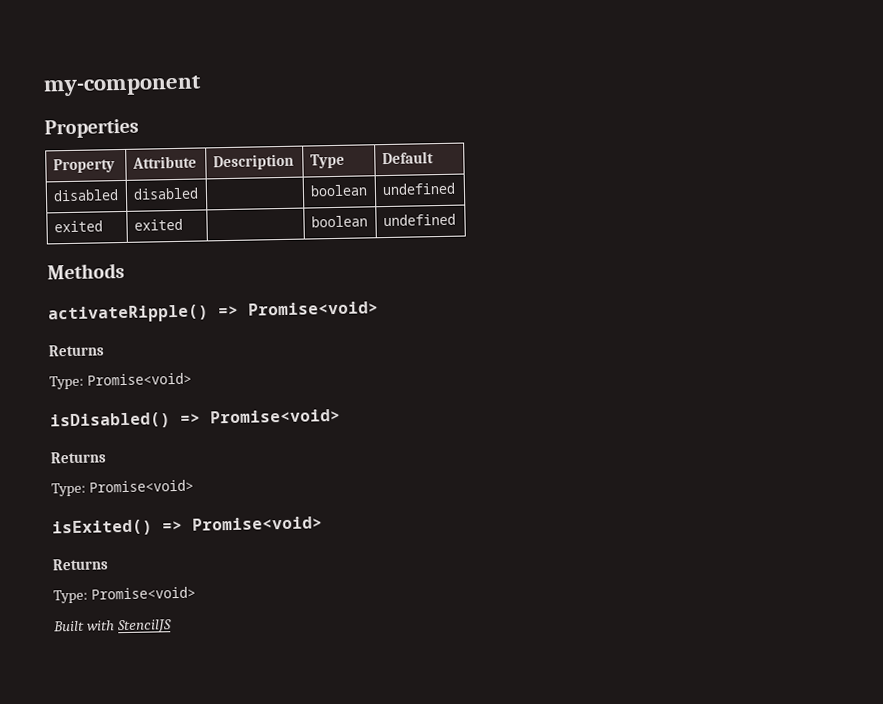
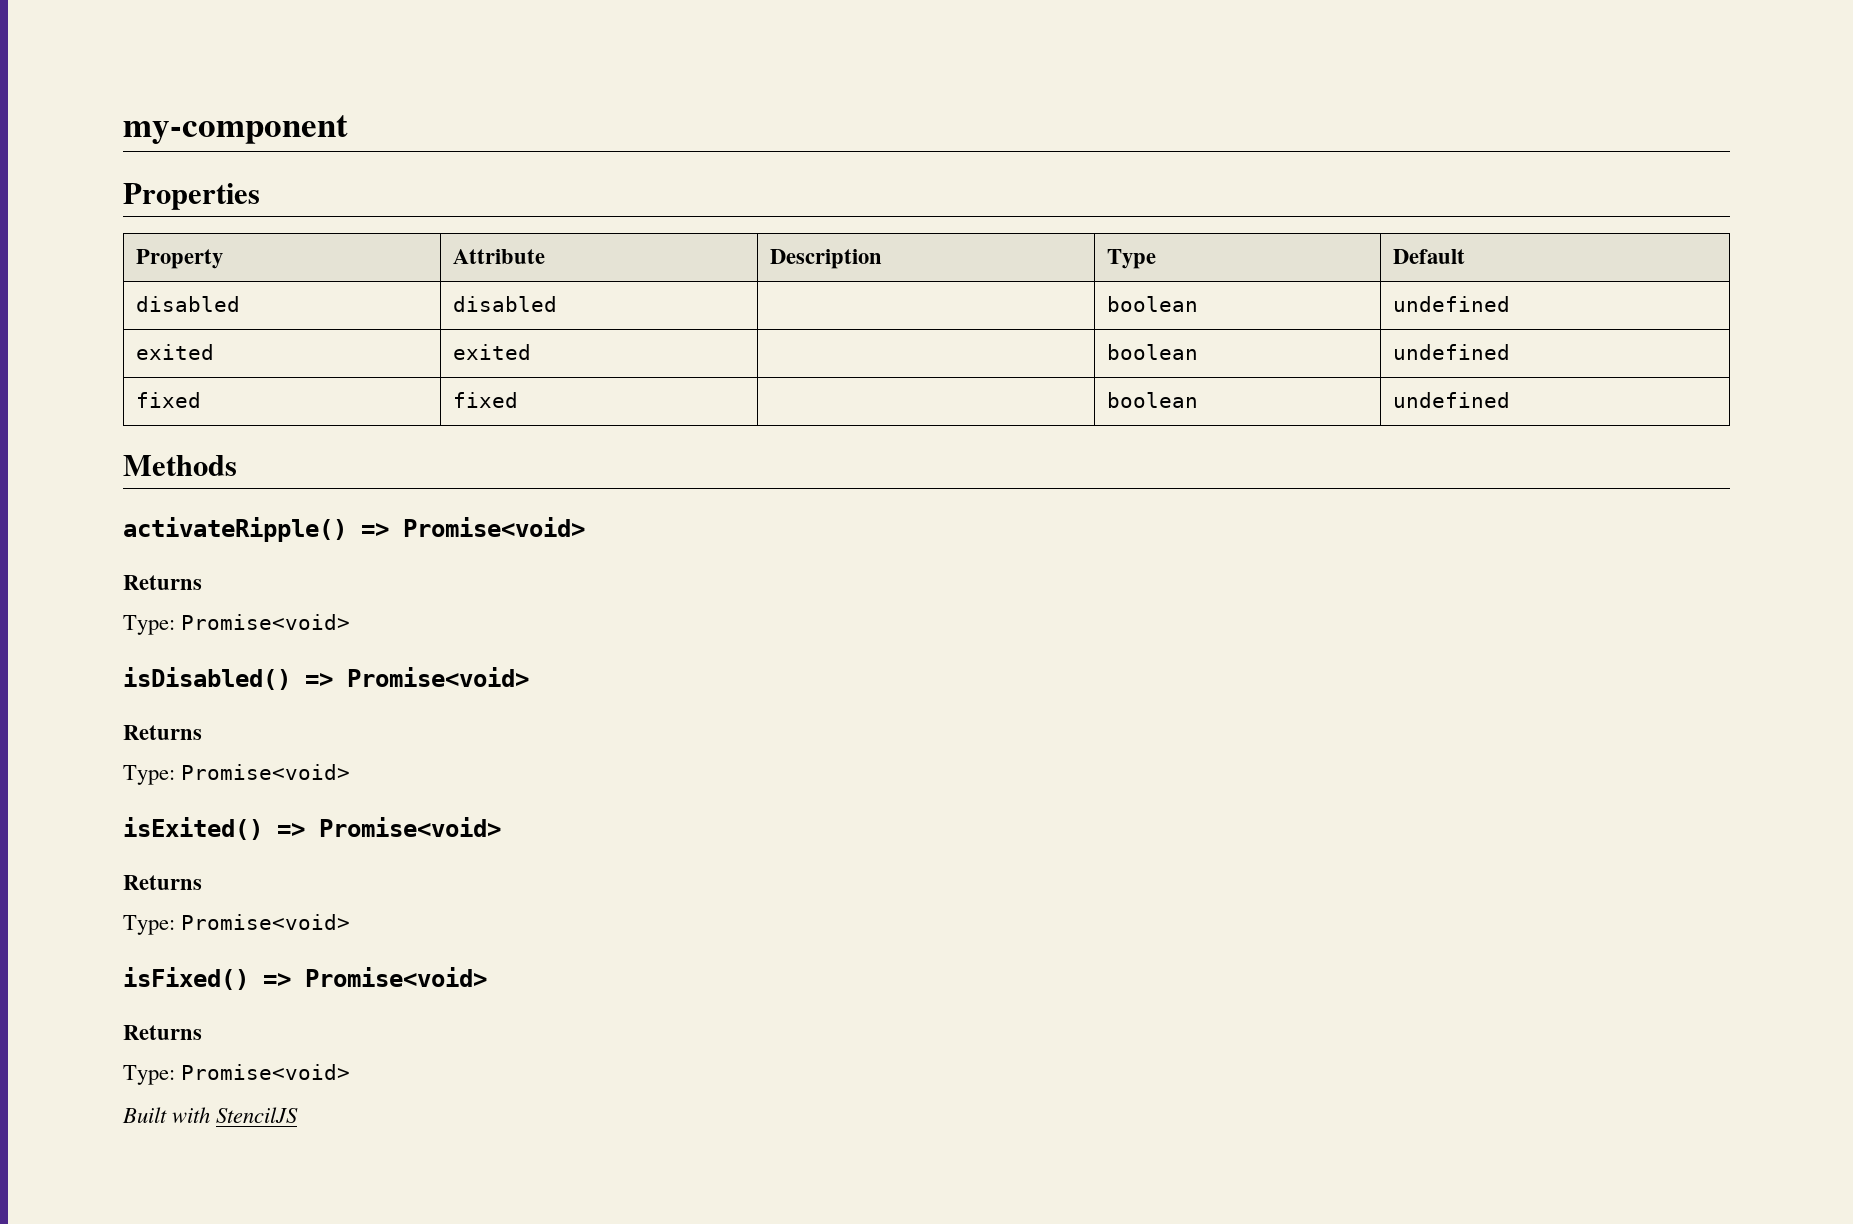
(456, 220) none -> [135,392,201,408] [452,392,518,408] [1106,392,1198,408] [1392,392,1510,408] // fixed | fixed | | boolean | undefined
(196, 593) none -> [123,967,487,990] [123,1025,202,1040] [123,1064,351,1085] // isFixed() => Promise<void> // Returns // Type: Promise<void>

